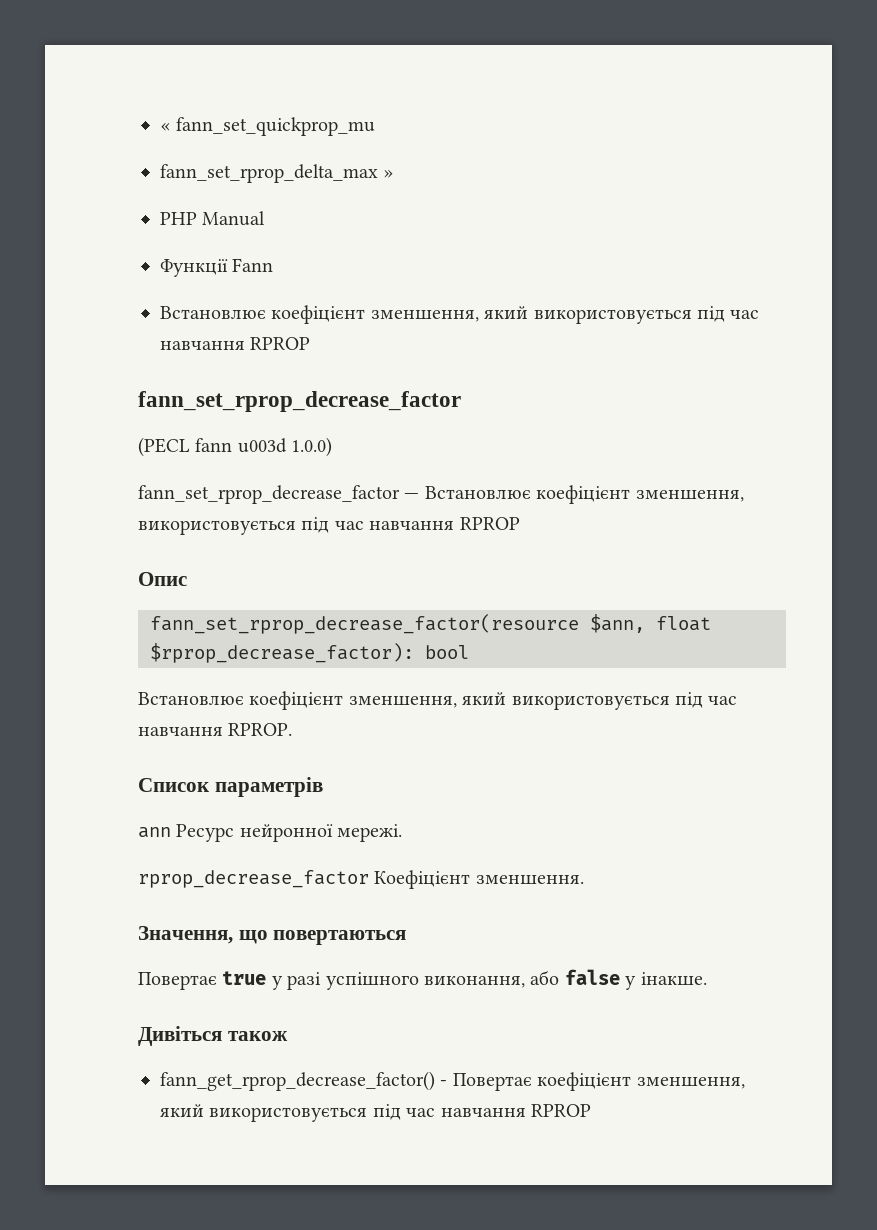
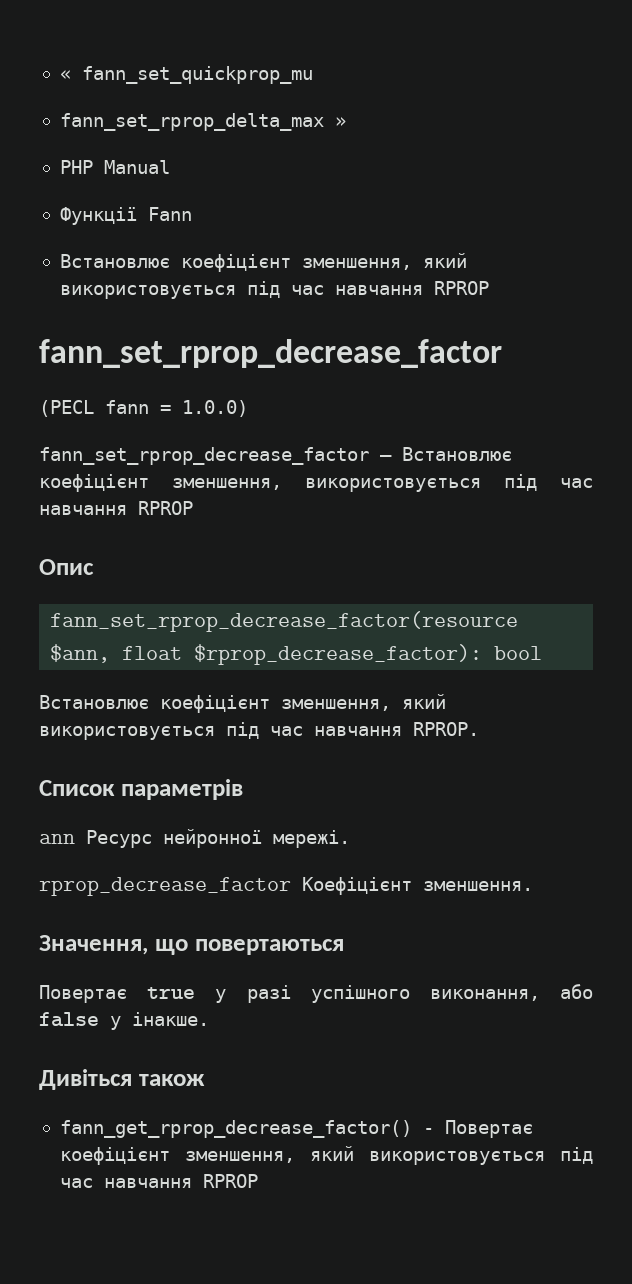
[237,438,287,453] u003d -> [160,405,171,414] =

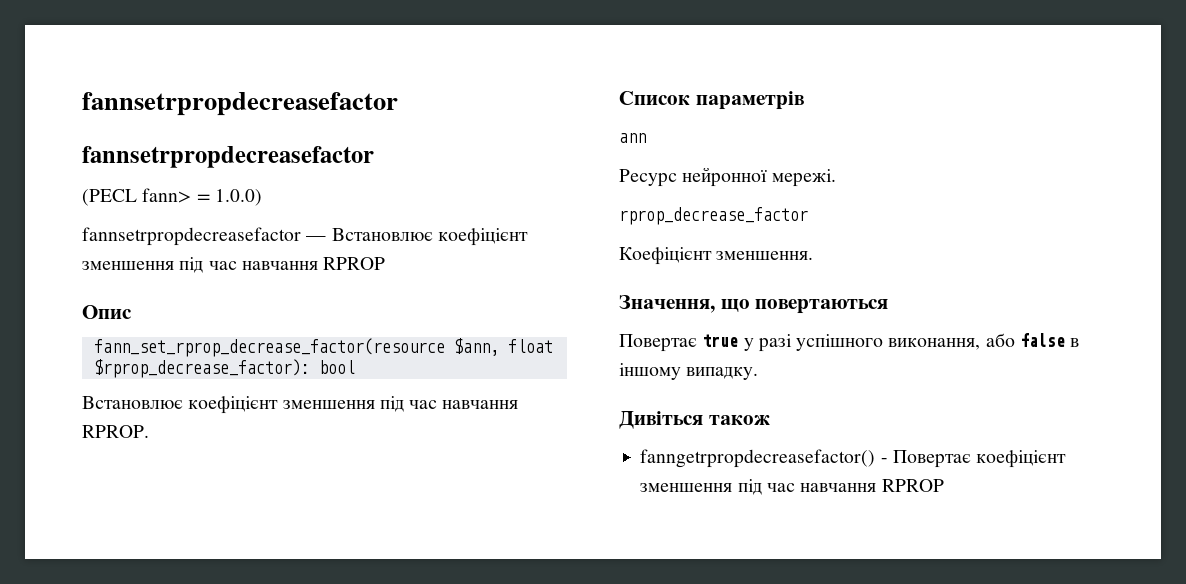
[59,66,313,84] [59,113,346,131] [59,160,170,174] [59,207,192,225] [59,253,467,272] [59,281,489,299] [39,339,502,368] « fann_set_quickprop_mu // fann_set_rprop_delta_max » // PHP Manual // Функції Fann // Встановлює коефіцієнт зменшення, який використовується під час навчання RPROP // fann_set_rprop_decrease_factor -> [82,92,398,116] [82,146,374,168] fannsetrpropdecreasefactor // fannsetrpropdecreasefactor
[105,400,149,414] fann -> [142,188,192,203] fann>
[39,447,369,465] fann_set_rprop_decrease_factor -> [82,227,301,246] fannsetrpropdecreasefactor
[172,478,481,492] зменшення, використовується -> [82,261,174,270] зменшення
[281,694,446,711] [39,726,215,740] зменшення, який використовується -> [282,400,375,409] зменшення
(75, 839) none -> (646, 138) //
(291, 886) none -> (808, 216) //
[110,1012,209,1030] у інакше. -> [1070,338,1080,347] [619,363,759,380] в іншому випадку.
[59,1120,412,1138] fann_get_rprop_decrease_factor() -> [640,449,876,468] fanngetrpropdecreasefactor()
[184,1146,545,1165] зменшення, який використовується -> [640,483,733,492] зменшення

